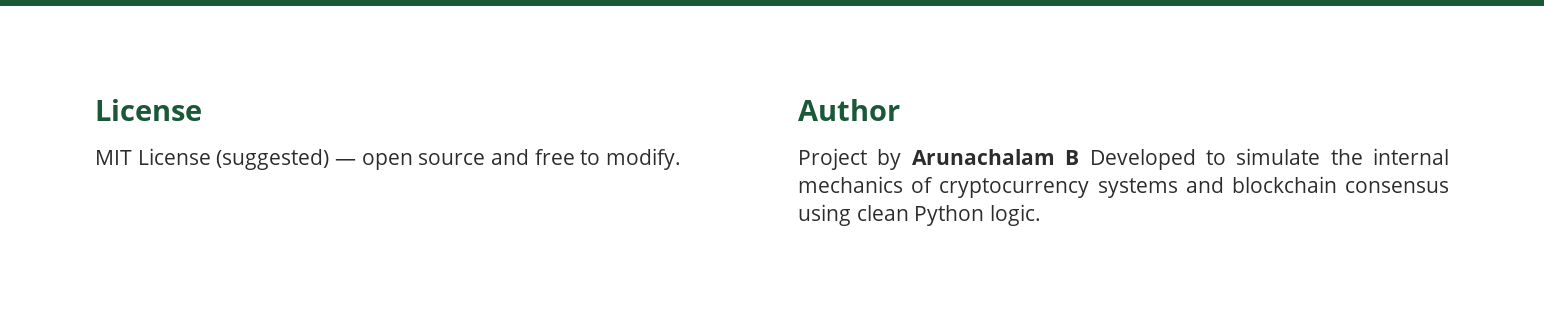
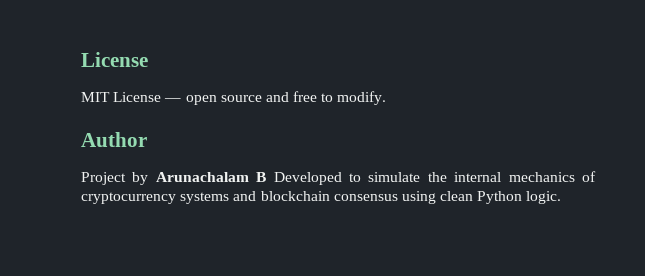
[216,149,330,170] (suggested) -> (162, 97) none

